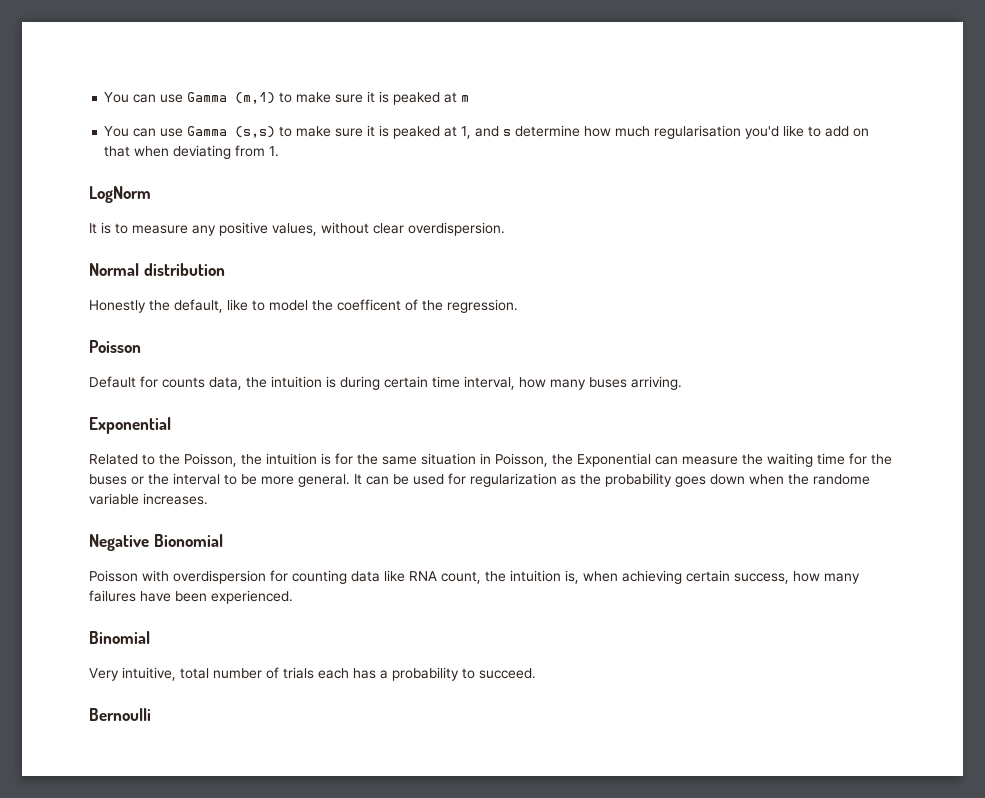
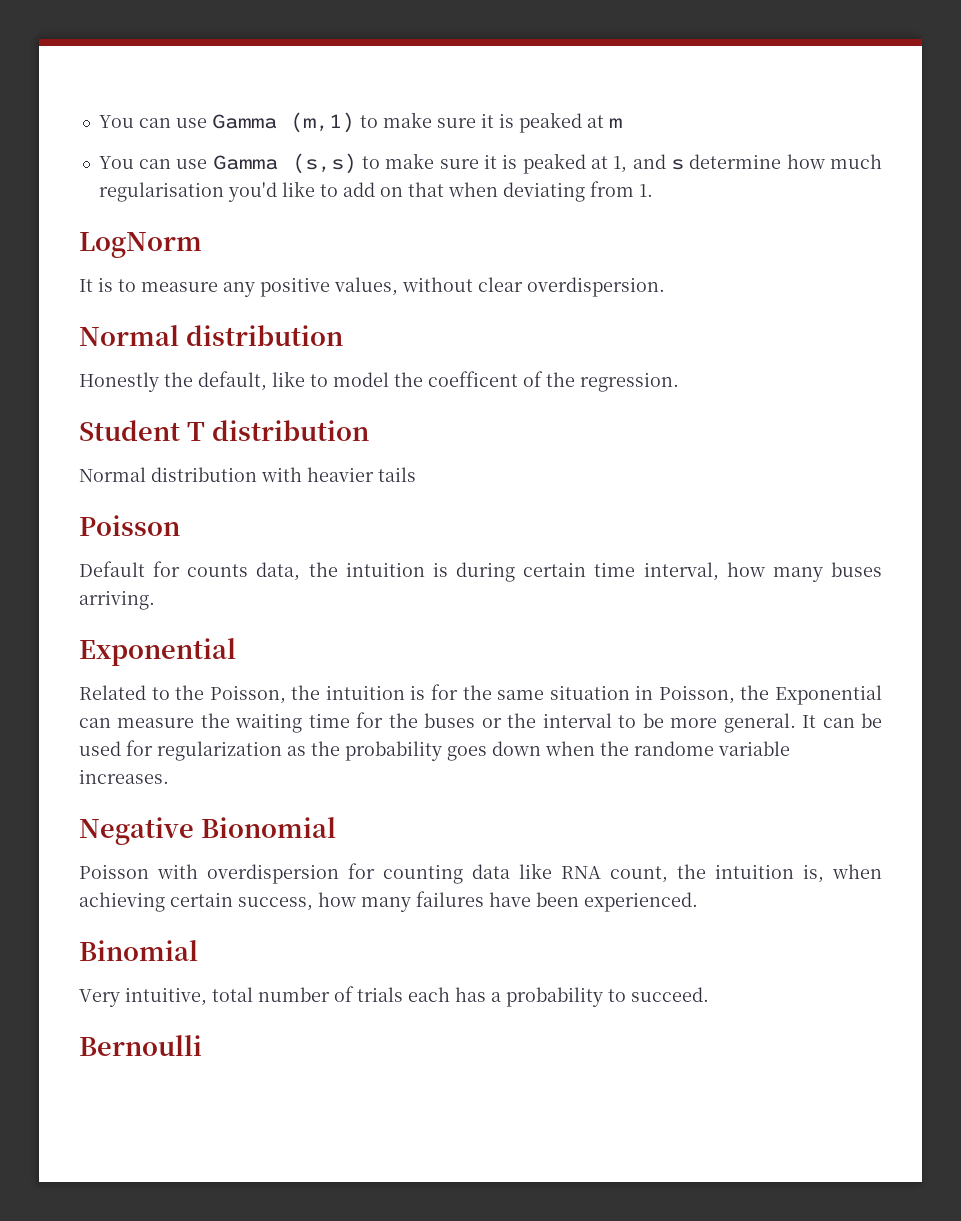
(518, 306) none -> [79,420,369,441] [79,467,416,482] // Student T distribution // Normal distribution with heavier tails

